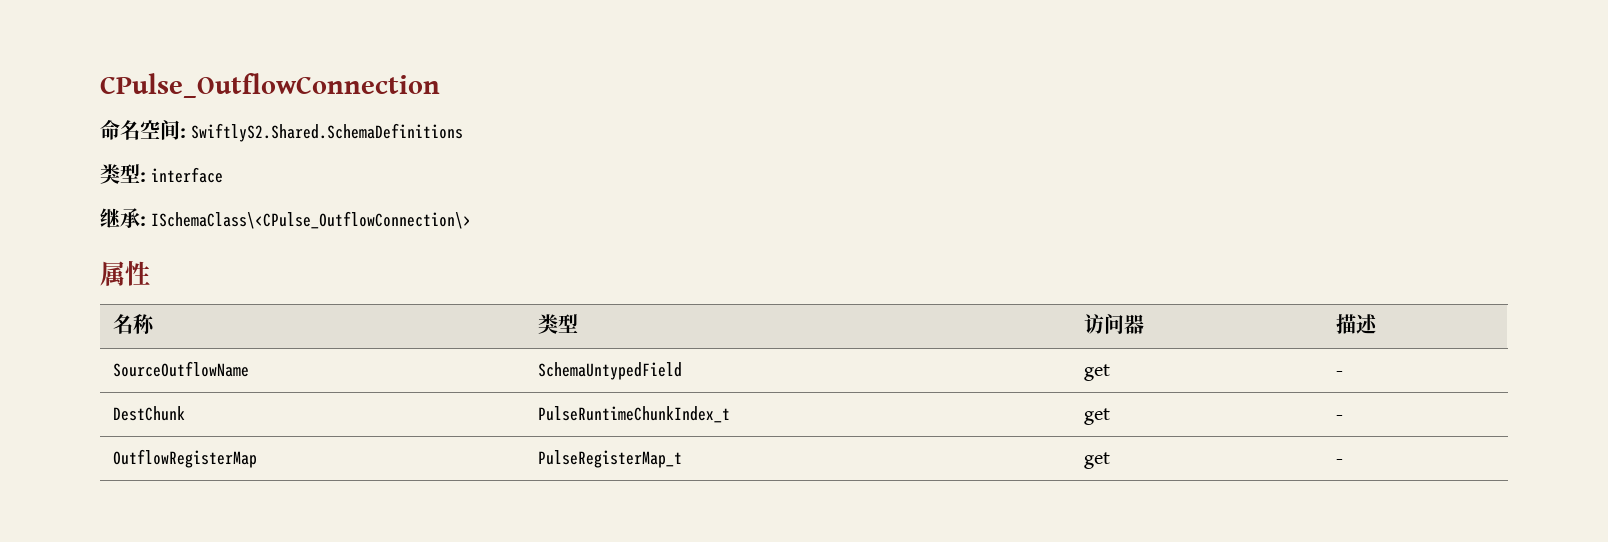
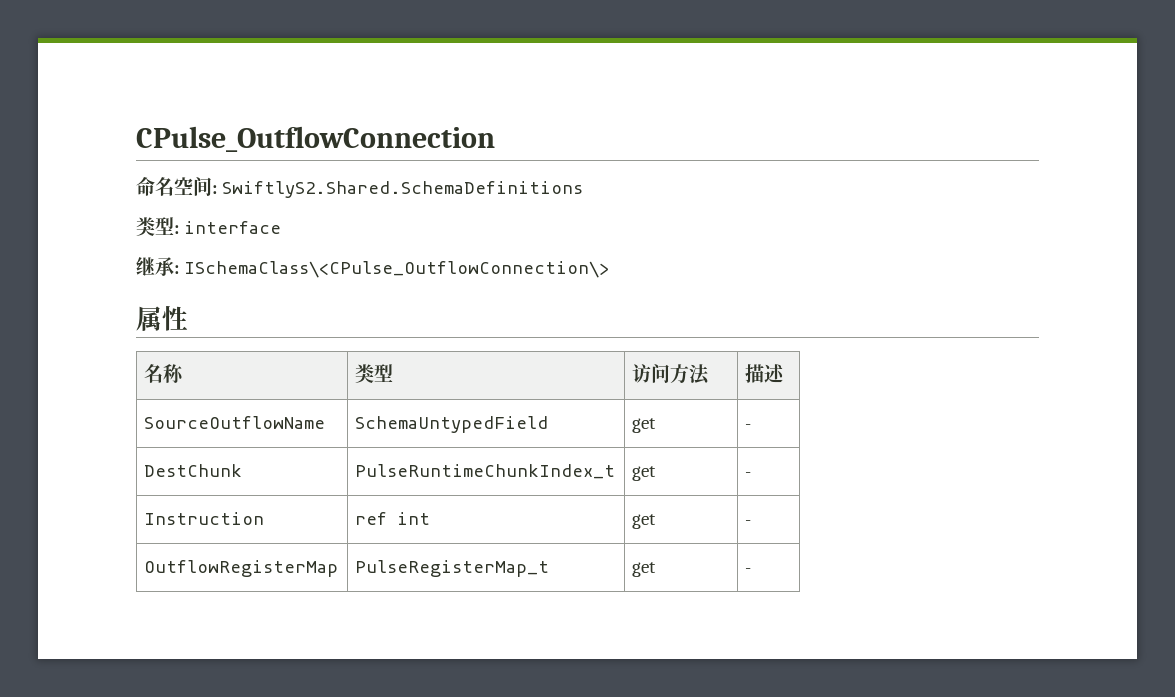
[1123,314,1144,334] 器 -> [670,364,711,385] 方法
(1343, 417) none -> [144,512,265,525] [355,512,431,525] [632,514,657,529] [745,520,752,525] // Instruction | ref int | get | -

